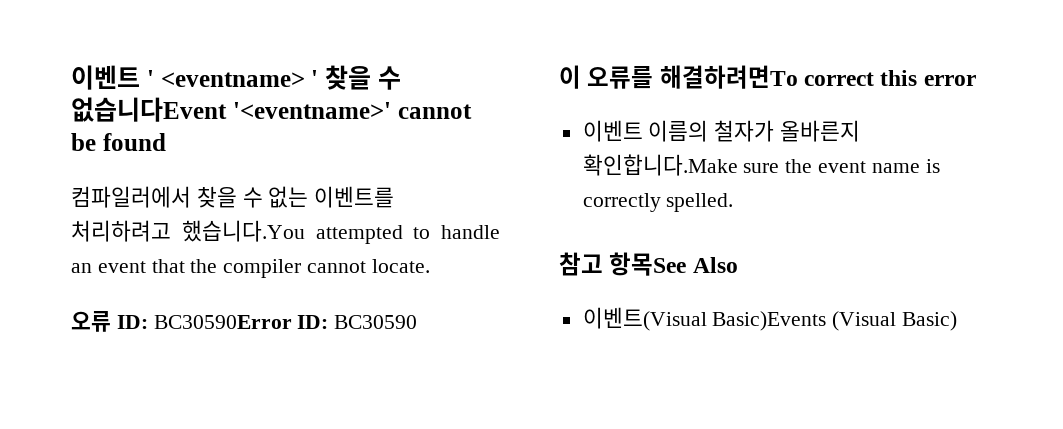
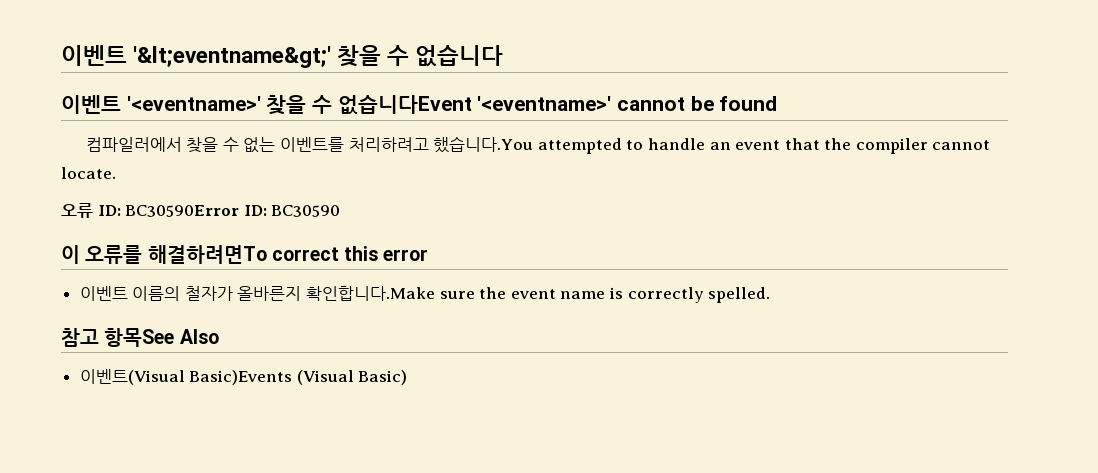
[71,65,319,90] 이벤트 ' <eventname> ' -> [61,45,504,68] [61,95,261,114] 이벤트 '&lt;eventname&gt;' 찾을 수 없습니다 // 이벤트 '<eventname>'

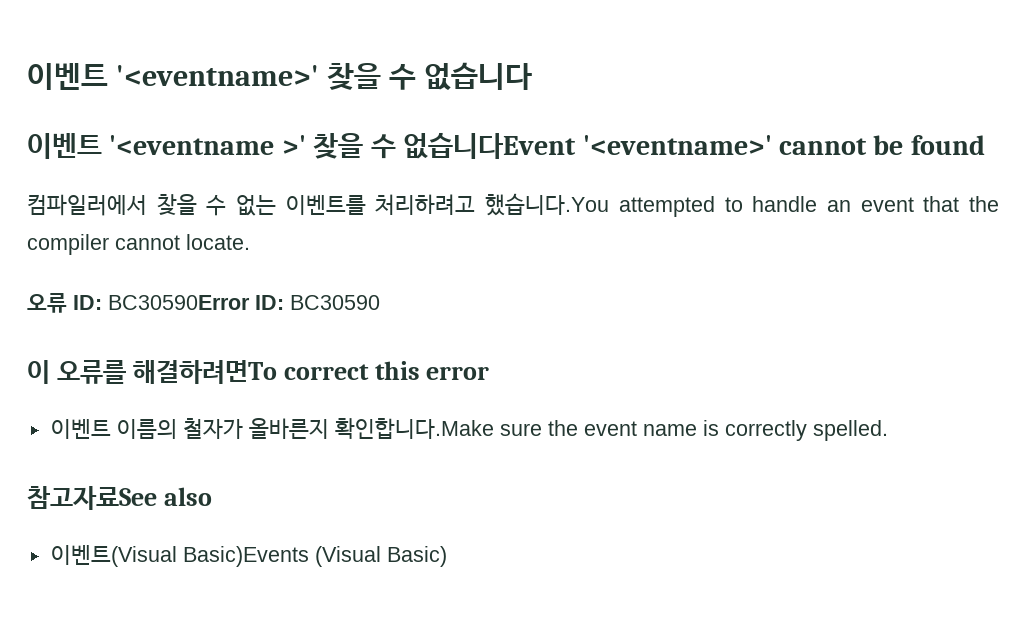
[61,45,332,68] 이벤트 '&lt;eventname&gt;' -> [27,63,319,90] 이벤트 '<eventname>'
[126,96,261,111] '<eventname>' -> [109,135,306,155] '<eventname >'
[61,328,219,347] 참고 항목See Also -> [27,486,212,510] 참고자료See also

